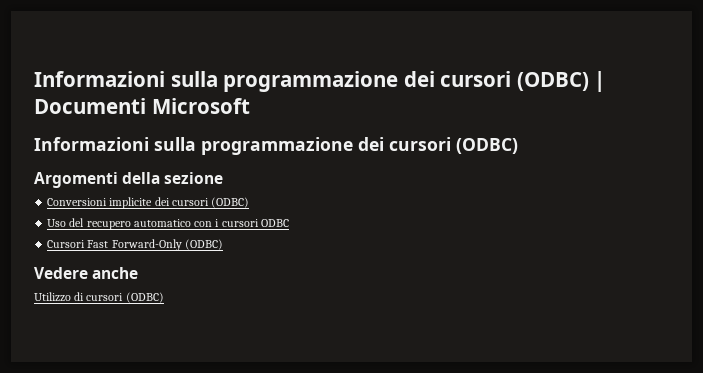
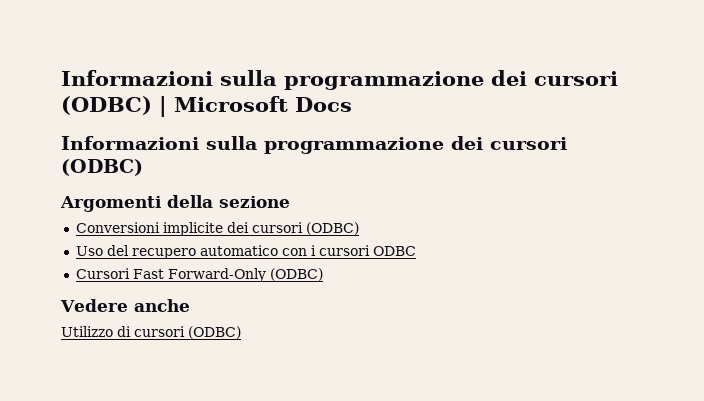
[34,98,146,114] Documenti -> (167, 106) none
(250, 106) none -> [295,97,352,112] Docs

